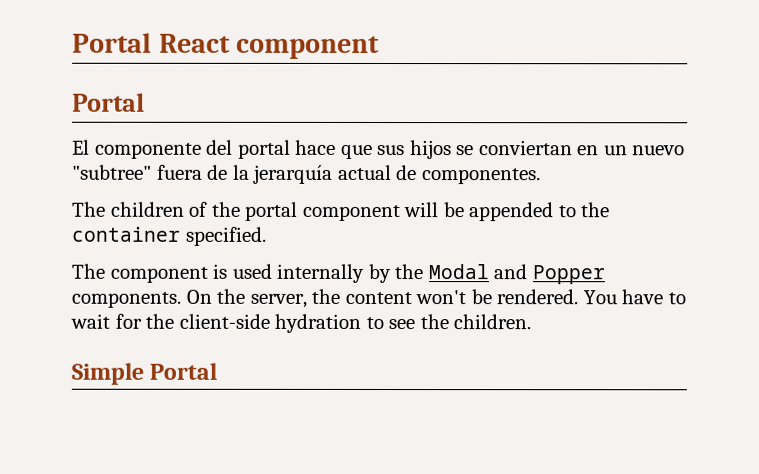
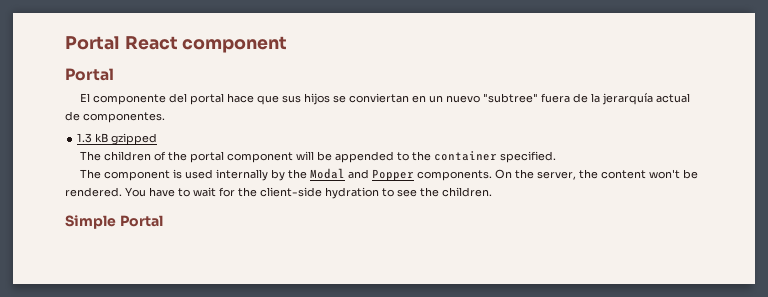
(541, 176) none -> [77,133,158,145] // 1.3 kB gzipped

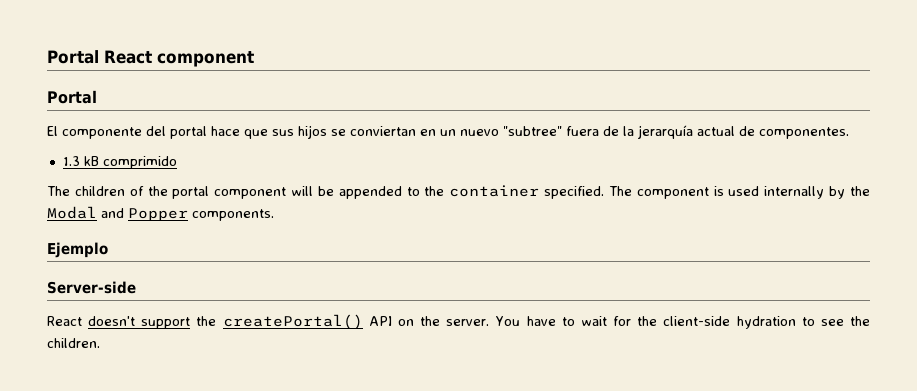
[111,133,158,145] gzipped -> [102,156,177,169] comprimido
(556, 157) // -> (605, 192) none
[494,169,698,180] [65,187,122,197] On the server, the content won't be rendered. -> [47,242,108,258] [47,281,136,294] [47,314,490,330] // Ejemplo // Server-side // React doesn't support the createPortal() API on the server.
[65,215,163,229] // Simple Portal -> (100, 343) none

